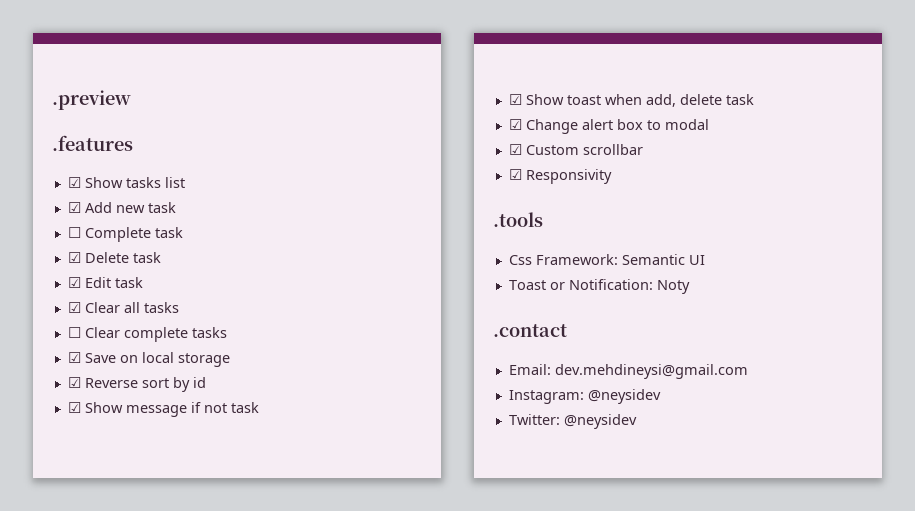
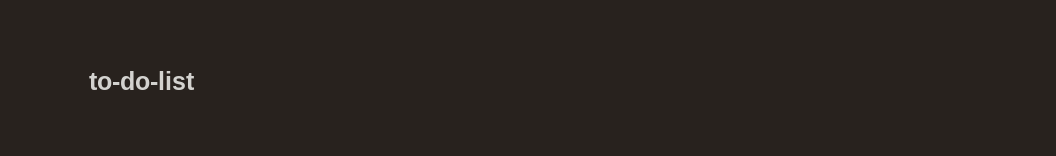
[52,90,131,110] [52,135,133,151] [67,177,185,188] [67,202,176,213] [67,227,183,242] [67,252,161,263] [67,277,143,288] [67,302,179,313] [67,327,227,342] [67,352,230,367] [67,377,206,392] [67,402,259,417] [508,94,754,107] [508,119,709,134] [508,144,643,155] [508,169,612,184] [493,212,543,227] [508,254,705,265] [508,279,690,294] [493,324,567,337] [508,364,748,379] [508,389,661,404] [508,414,637,429] .preview // .features // ☑ Show tasks list // ☑ Add new task // ☐ Complete task // ☑ Delete task // ☑ Edit task // ☑ Clear all tasks // ☐ Clear complete tasks // ☑ Save on local storage // ☑ Reverse sort by id // ☑ Show message if not task // ☑ Show toast when add, delete task // ☑ Change alert box to modal // ☑ Custom scrollbar // ☑ Responsivity // .tools // Css Framework: Semantic UI // Toast or Notification: Noty // .contact // Email: dev.mehdineysi@gmail.com // Instagram: @neysidev // Twitter: @neysidev -> [89,71,195,90] to-do-list

